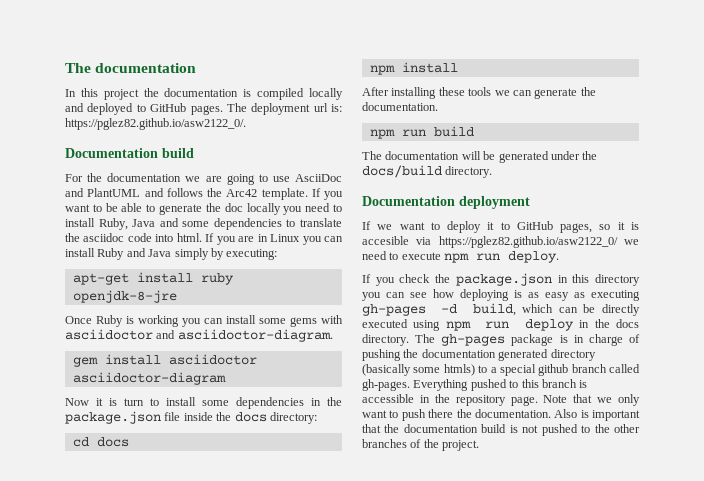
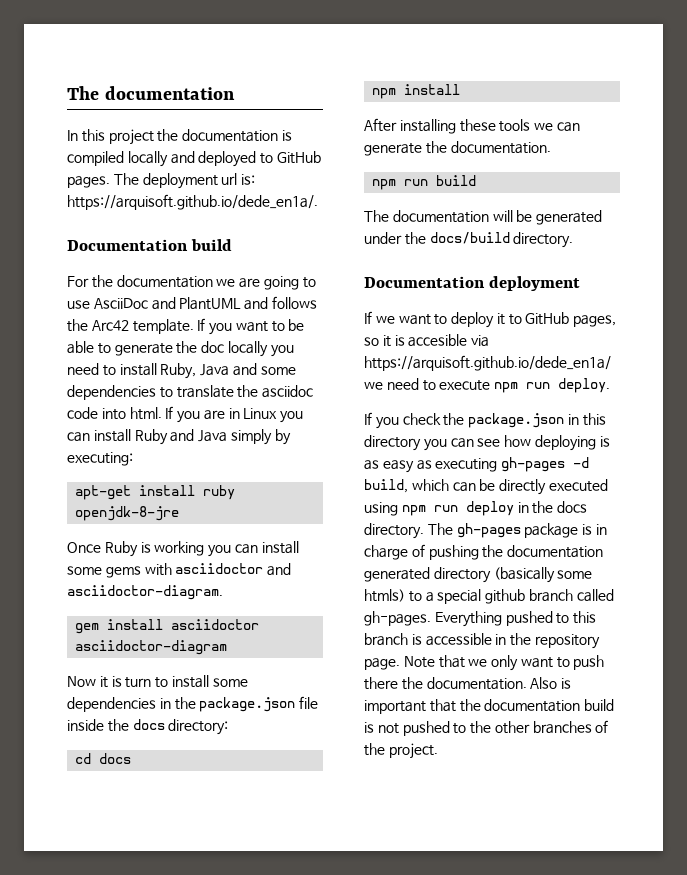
[65,118,246,130] https://pglez82.github.io/asw2122_0/. -> [67,194,318,210] https://arquisoft.github.io/dede_en1a/.
[438,236,618,248] https://pglez82.github.io/asw2122_0/ -> [364,355,611,371] https://arquisoft.github.io/dede_en1a/

